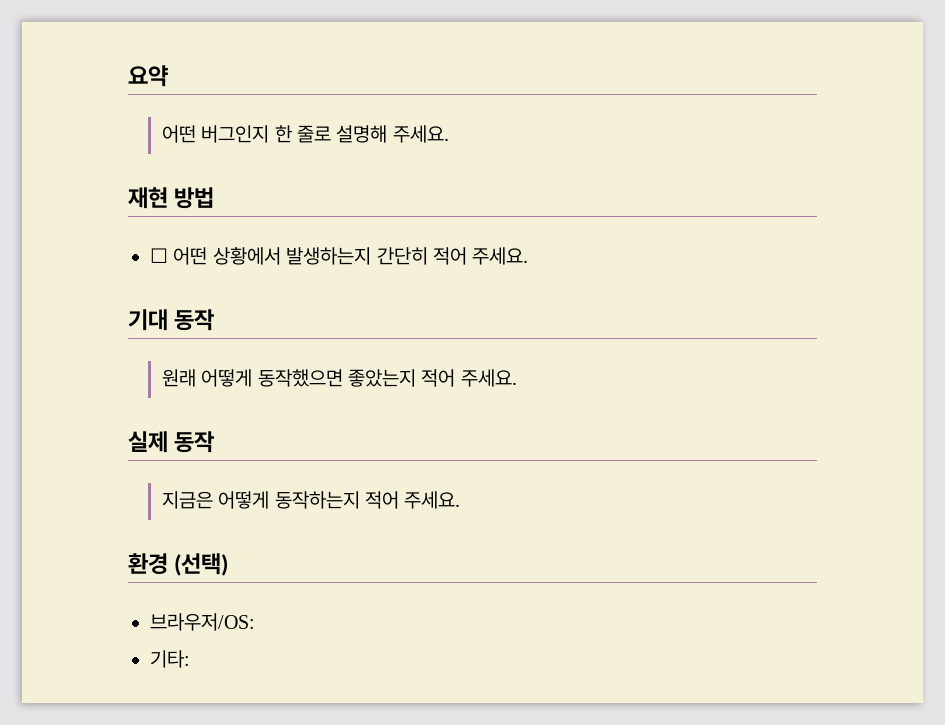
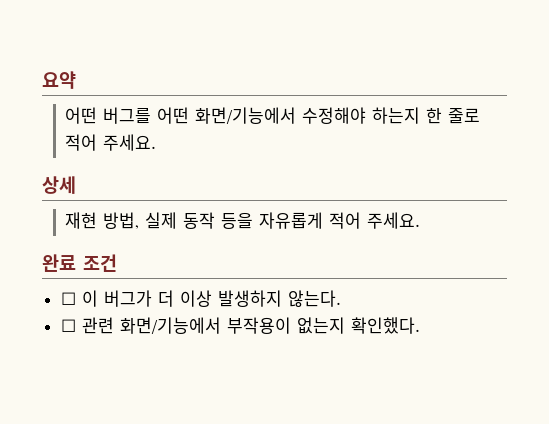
[201,125,449,143] [128,187,215,209] [150,247,529,265] [128,309,215,331] [161,369,517,387] [128,431,215,453] [161,491,461,509] [128,553,229,576] [150,613,255,631] [150,650,190,668] 버그인지 한 줄로 설명해 주세요. // 재현 방법 // ☐ 어떤 상황에서 발생하는지 간단히 적어 주세요. // 기대 동작 // 원래 어떻게 동작했으면 좋았는지 적어 주세요. // 실제 동작 // 지금은 어떻게 동작하는지 적어 주세요. // 환경 (선택) // 브라우저/OS: // 기타: -> [102,107,480,124] [64,134,156,151] [42,176,76,194] [64,212,420,229] [42,254,117,272] [60,290,341,307] [60,317,420,334] 버그를 어떤 화면/기능에서 수정해야 하는지 한 줄로 적어 주세요. // 상세 // 재현 방법, 실제 동작 등을 자유롭게 적어 주세요. // 완료 조건 // ☐ 이 버그가 더 이상 발생하지 않는다. // ☐ 관련 화면/기능에서 부작용이 없는지 확인했다.

